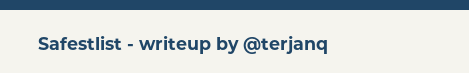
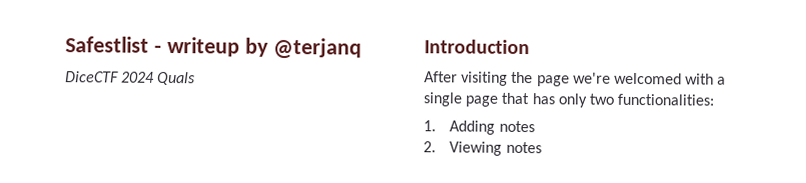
(328, 44) none -> [65,71,197,86] [424,39,530,55] [424,71,727,87] [423,92,715,108] [423,120,535,135] [423,141,542,156] // DiceCTF 2024 Quals // Introduction // After visiting the page we're welcomed with a single page that has only two functionalities: // 1. Adding notes // 2. Viewing notes

